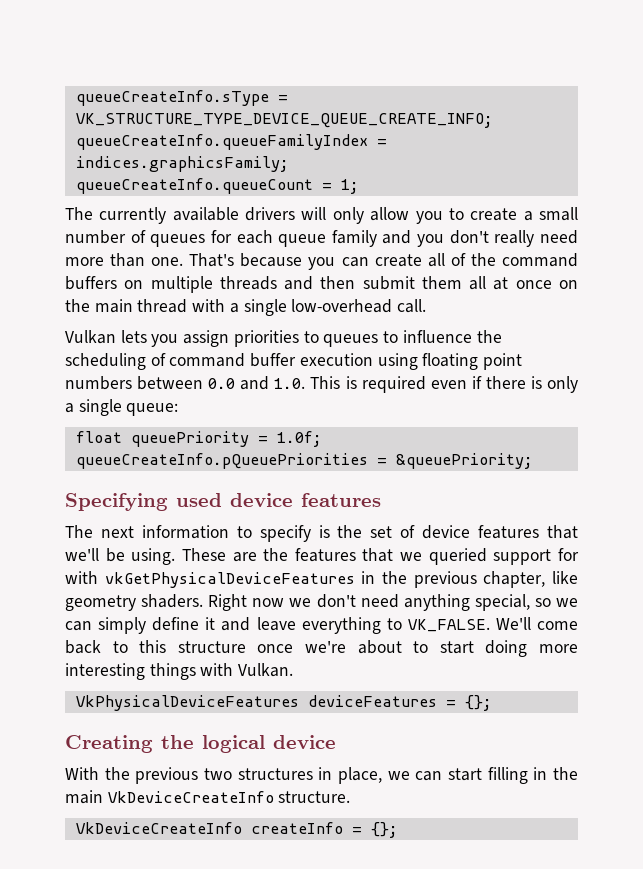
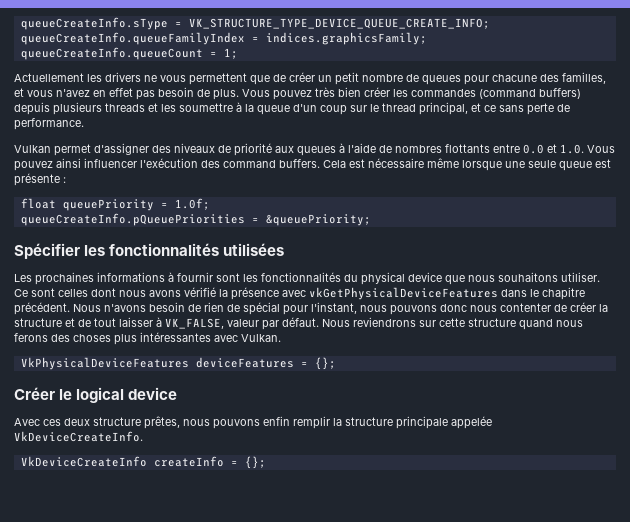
[65,207,579,224] [65,230,578,247] [65,253,578,270] [65,276,578,293] [65,299,427,316] [65,330,502,347] [65,353,523,370] [65,376,578,393] [65,399,179,416] The currently available drivers will only allow you to create a small number of queues for each queue family and you don't really need more than one. That's because you can create all of the command buffers on multiple threads and then submit them all at once on the main thread with a single low-overhead call. // Vulkan lets you assign priorities to queues to influence the scheduling of command buffer execution using floating point numbers between 0.0 and 1.0. This is required even if there is only a single queue: -> [14,72,606,85] [14,87,581,100] [14,102,570,115] [14,118,84,130] [14,143,615,156] [14,158,611,171] [14,173,66,186] Actuellement les drivers ne vous permettent que de créer un petit nombre de queues pour chacune des familles, et vous n'avez en effet pas besoin de plus. Vous pouvez très bien créer les commandes (command buffers) depuis plusieurs threads et les soumettre à la queue d'un coup sur le thread principal, et ce sans perte de performance. // Vulkan permet d'assigner des niveaux de priorité aux queues à l'aide de nombres flottants entre 0.0 et 1.0. Vous pouvez ainsi influencer l'exécution des command buffers. Cela est nécessaire même lorsque une seule queue est présente :
[65,493,381,511] [65,525,579,542] [65,548,579,565] [65,571,579,588] [65,594,579,611] [65,617,578,634] [65,640,579,657] [65,663,234,680] Specifying used device features // The next information to specify is the set of device features that we'll be using. These are the features that we queried support for with vkGetPhysicalDeviceFeatures in the previous chapter, like geometry shaders. Right now we don't need anything special, so we can simply define it and leave everything to VK_FALSE. We'll come back to this structure once we're about to start doing more interesting things with -> [14,243,285,259] [14,272,600,285] [14,287,585,300] [14,302,608,315] [14,317,583,330] [14,332,238,345] Spécifier les fonctionnalités utilisées // Les prochaines informations à fournir sont les fonctionnalités du physical device que nous souhaitons utiliser. Ce sont celles dont nous avons vérifié la présence avec vkGetPhysicalDeviceFeatures dans le chapitre précédent. Nous n'avons besoin de rien de spécial pour l'instant, nous pouvons donc nous contenter de créer la structure et de tout laisser à VK_FALSE, valeur par défaut. Nous reviendrons sur cette structure quand nous ferons des choses plus intéressantes avec
[65,735,194,753] Creating the -> [14,387,73,400] Créer le
[65,767,579,784] [65,790,351,804] With the previous two structures in place, we can start filling in the main VkDeviceCreateInfo structure. -> [14,416,492,429] [14,431,143,442] Avec ces deux structure prêtes, nous pouvons enfin remplir la structure principale appelée VkDeviceCreateInfo.

